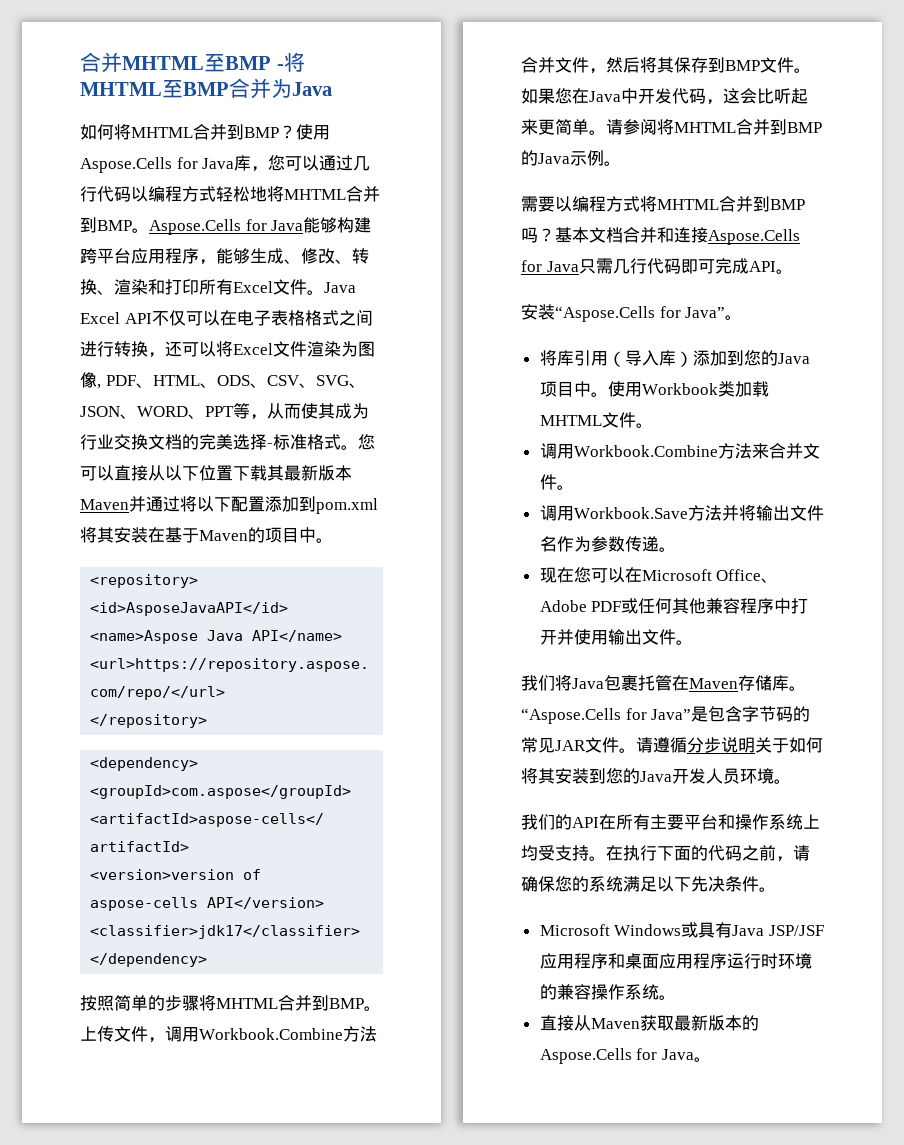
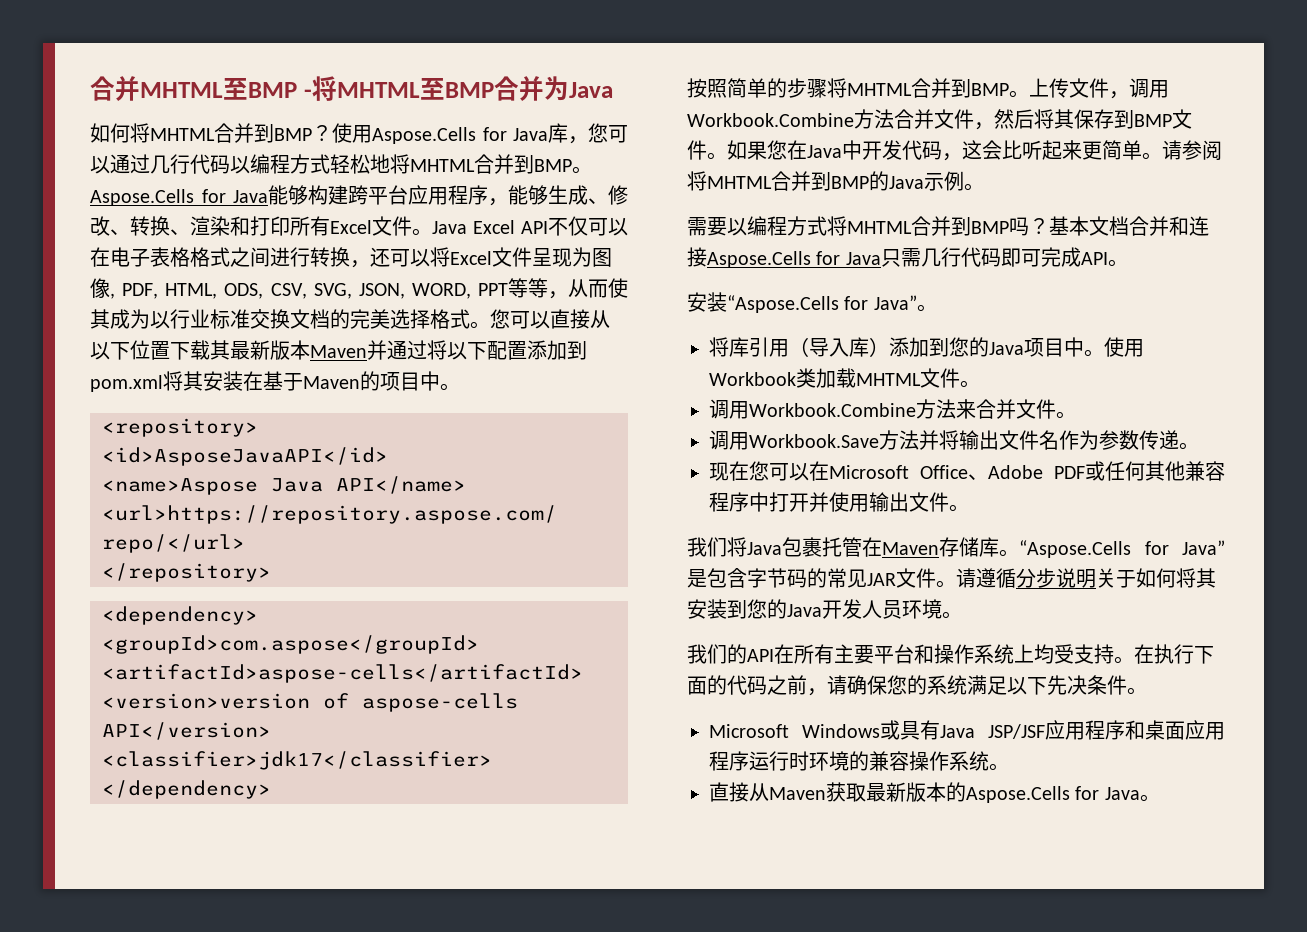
[307,341,341,357] 渲染 -> [532,248,572,267] 呈现
[105,375,366,388] [80,406,234,419] PDF、HTML、ODS、CSV、SVG、JSON、WORD、PPT -> [122,278,528,299] PDF, HTML, ODS, CSV, SVG, JSON, WORD, PPT等
[80,434,114,450] 行业 -> [150,309,250,329] 以行业标准
[267,434,307,450] -标准 -> (430, 319) none

